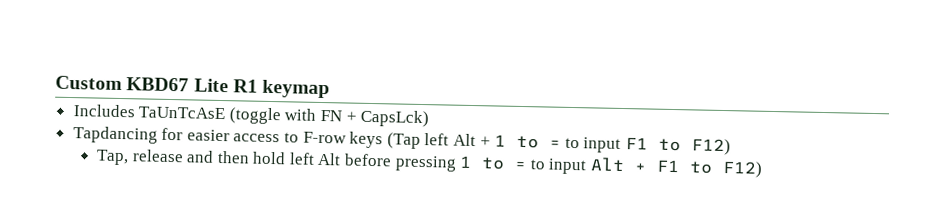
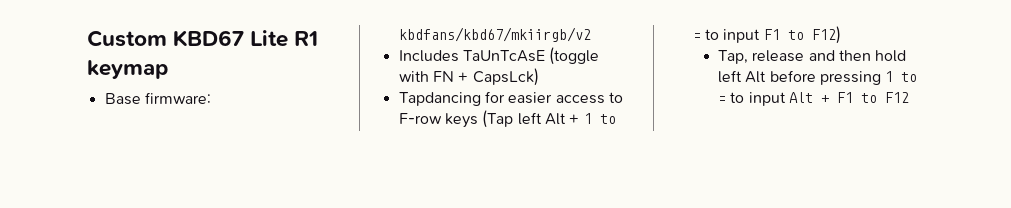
(331, 89) none -> [104,92,211,105] [398,27,591,42] // Base firmware: kbdfans/kbd67/mkiirgb/v2
[721,160,763,178] F12) -> [885,92,910,103] F12

